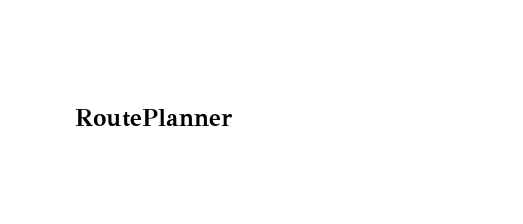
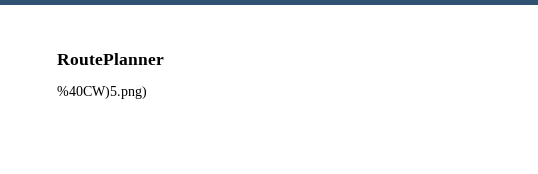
(233, 118) none -> [57,86,147,99] // %40CW)5.png)

